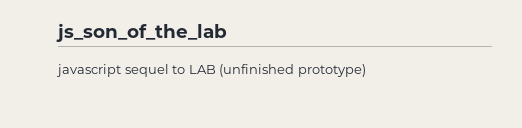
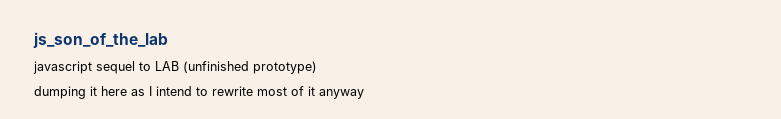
(366, 70) none -> [34,86,364,99] // dumping it here as I intend to rewrite most of it anyway

